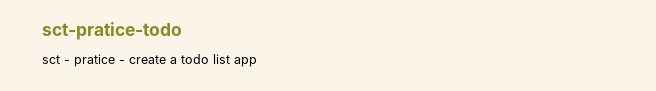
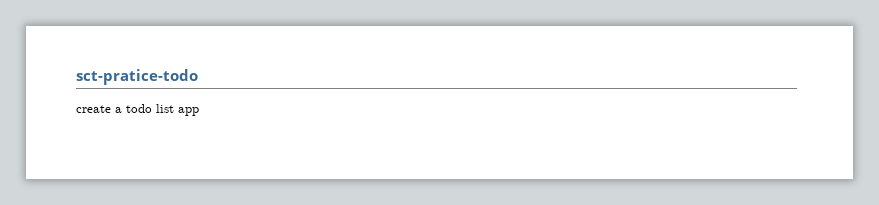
[42,54,125,67] sct - pratice - -> (198, 77) none

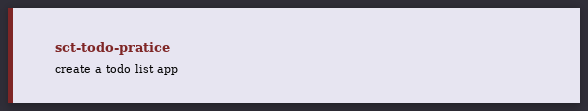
[76,69,198,85] sct-pratice-todo -> [55,42,170,55] sct-todo-pratice

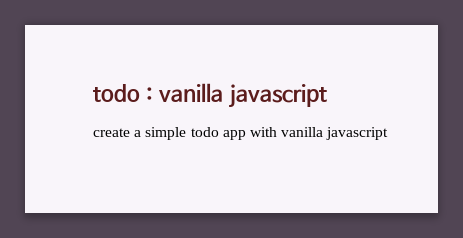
[55,42,170,55] [55,64,178,75] sct-todo-pratice // create a todo list app -> [93,83,327,108] [93,127,389,140] todo : vanilla javascript // create a simple todo app with vanilla javascript

